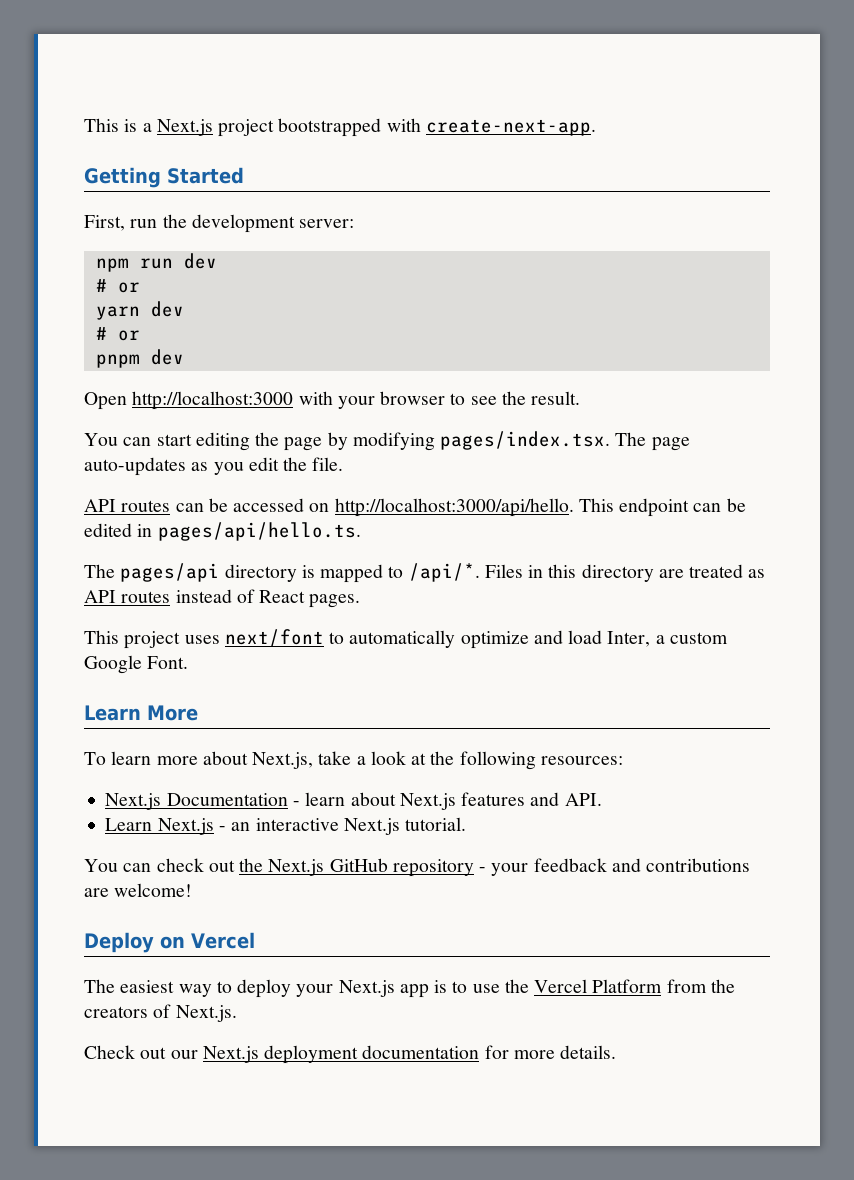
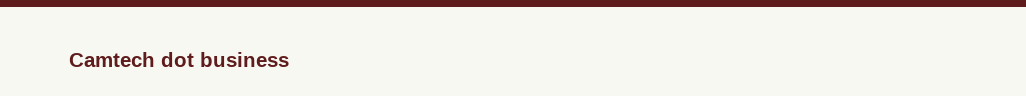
[84,118,596,137] [84,167,244,188] [84,214,355,233] [95,253,217,272] [95,279,140,293] [95,301,184,320] [95,327,140,341] [95,349,184,368] [84,391,581,410] [84,431,690,451] [84,457,344,476] [84,498,746,517] [84,522,361,541] [84,563,766,583] [84,589,361,608] [84,629,728,649] [84,655,189,674] [84,705,198,721] [84,751,623,770] [105,792,602,810] [105,817,467,835] [84,858,751,877] [84,883,193,897] [84,932,255,953] [84,979,735,998] [84,1004,237,1022] [84,1045,617,1064] This is a Next.js project bootstrapped with create-next-app. // Getting Started // First, run the development server: // npm run dev // # or // yarn dev // # or // pnpm dev // Open http://localhost:3000 with your browser to see the result. // You can start editing the page by modifying pages/index.tsx. The page auto-updates as you edit the file. // API routes can be accessed on http://localhost:3000/api/hello. This endpoint can be edited in pages/api/hello.ts. // The pages/api directory is mapped to /api/*. Files in this directory are treated as API routes instead of React pages. // This project uses next/font to automatically optimize and load Inter, a custom Google Font. // Learn More // To learn more about Next.js, take a look at the following resources: // Next.js Documentation - learn about Next.js features and API. // Learn Next.js - an interactive Next.js tutorial. // You can check out the Next.js GitHub repository - your feedback and contributions are welcome! // Deploy on Vercel // The easiest way to deploy your Next.js app is to use the Vercel Platform from the creators of Next.js. // Check out our Next.js deployment documentation for more details. -> [69,52,289,67] Camtech dot business

